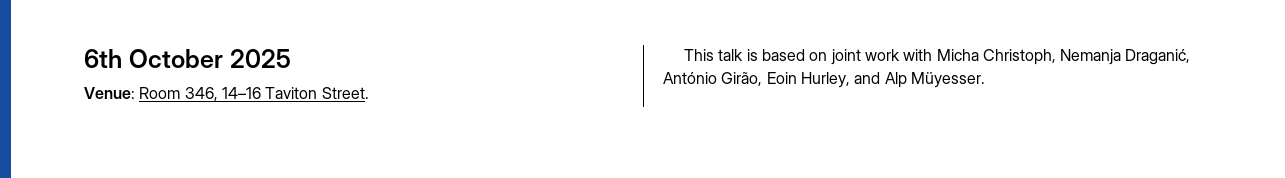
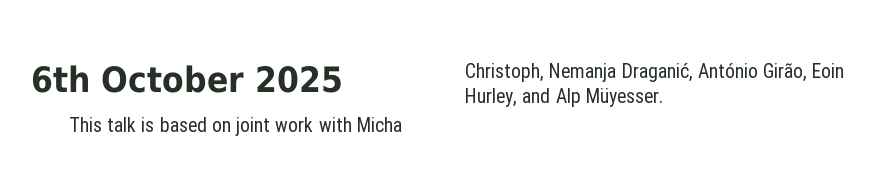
[84,87,369,101] // Venue: Room 346, 14–16 Taviton Street. -> (343, 79) none

